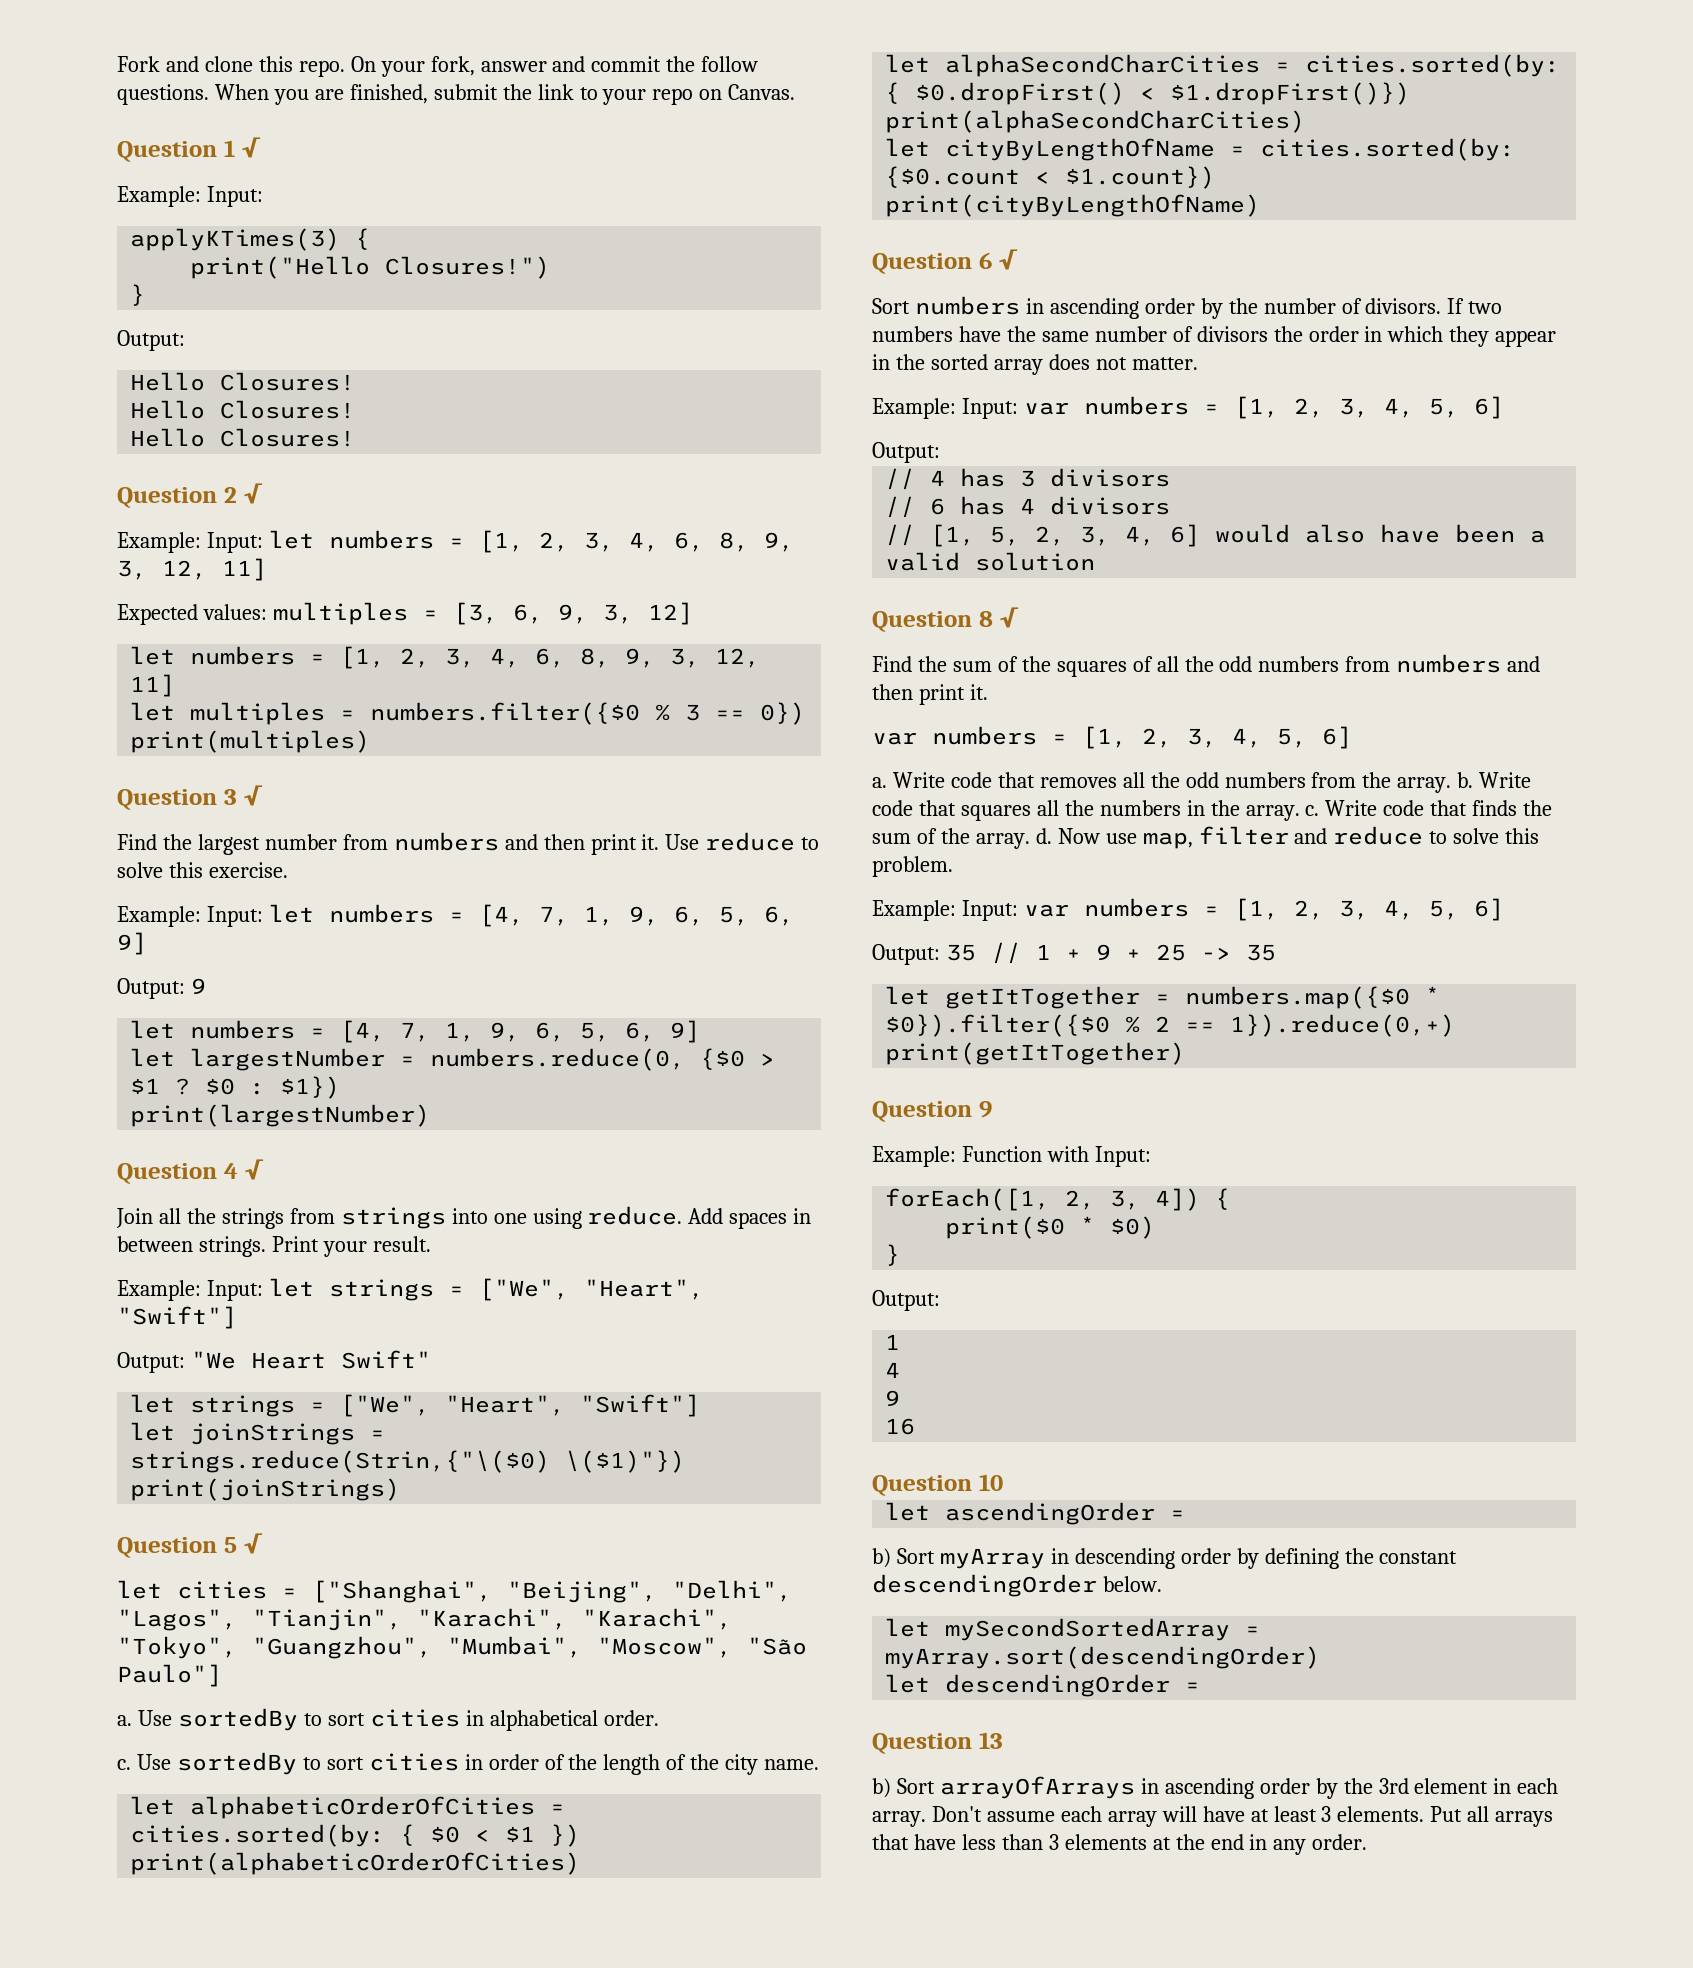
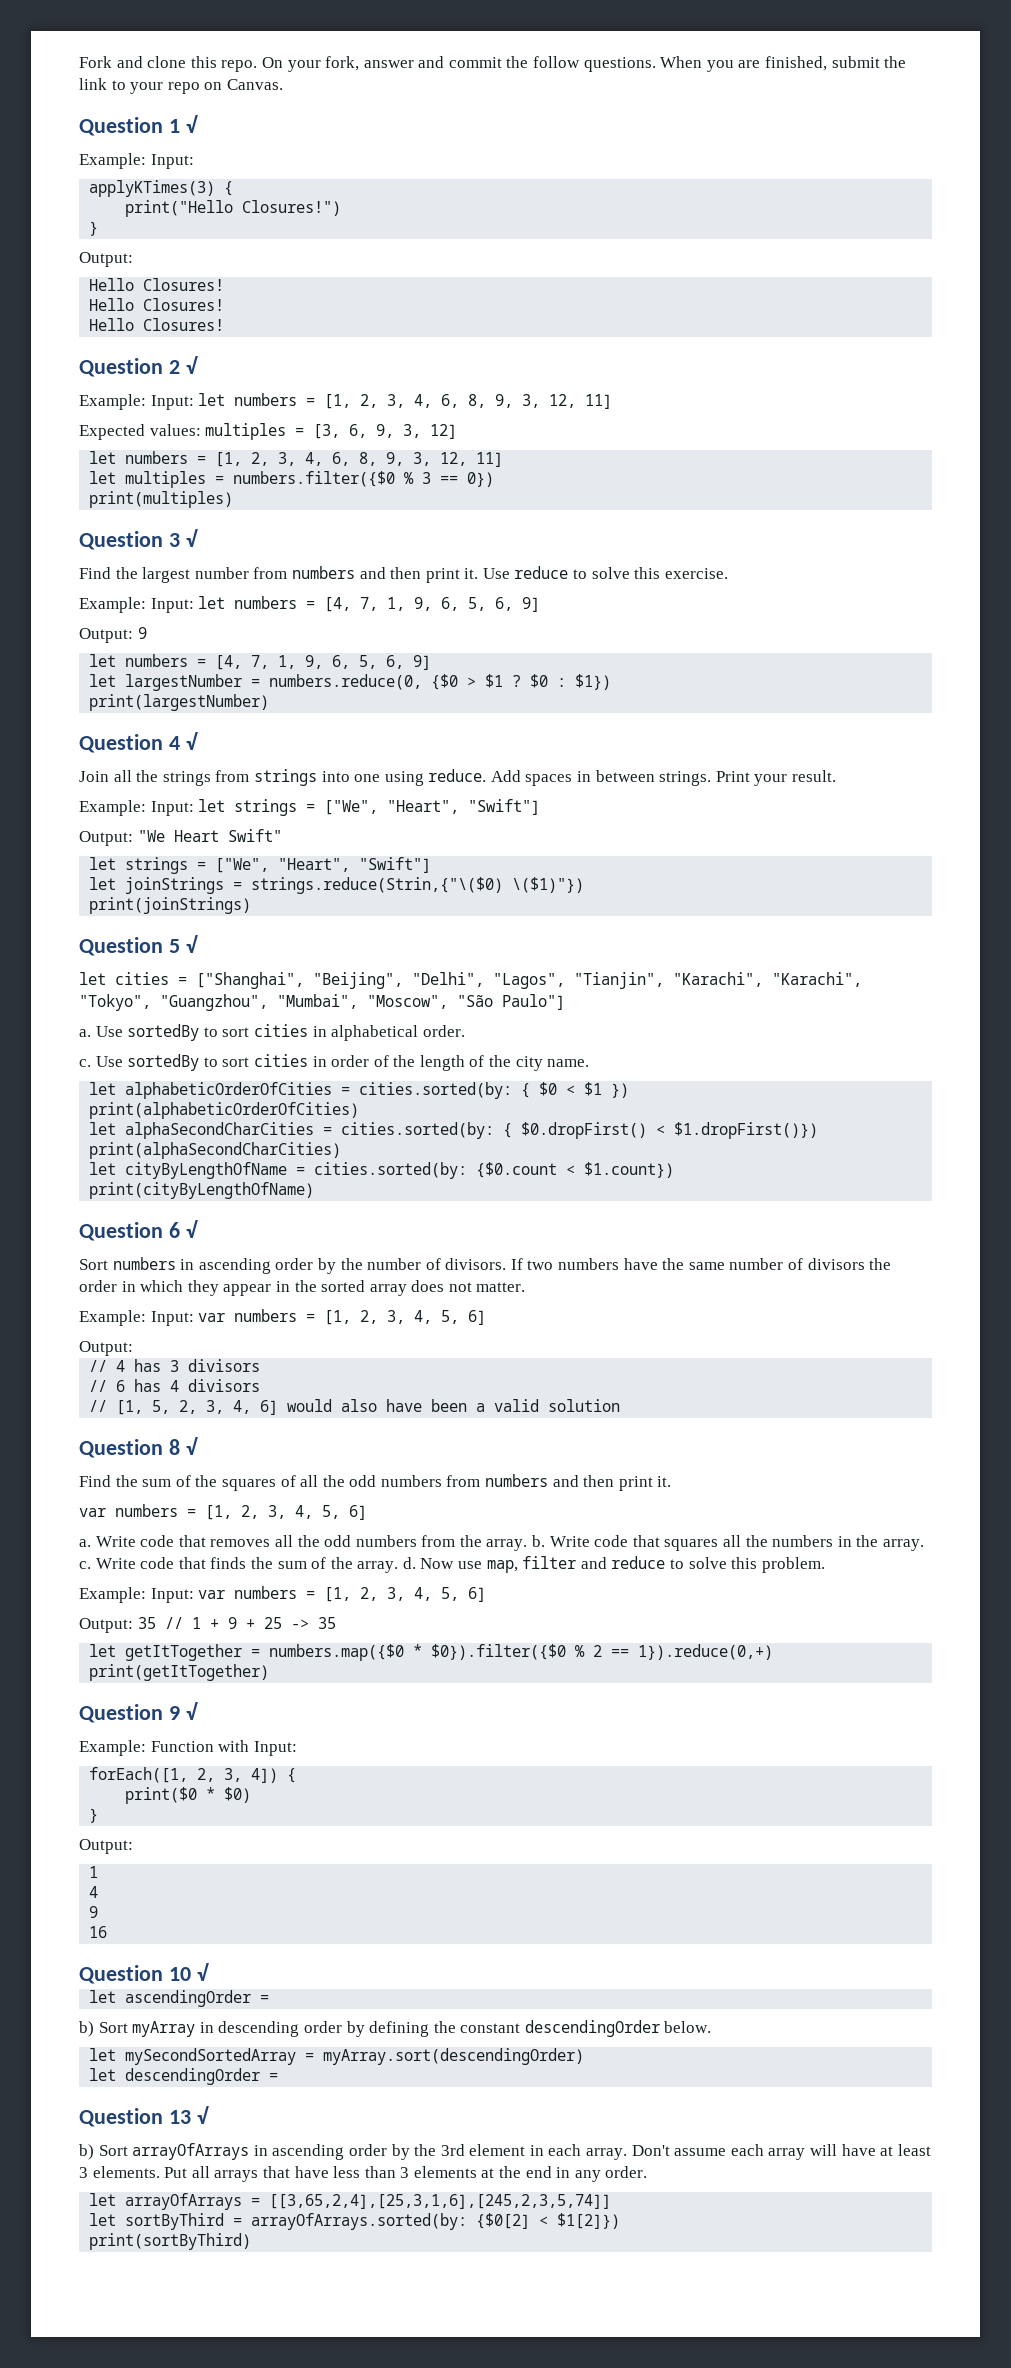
(992, 1109) none -> [185,1702,198,1720] √
(1003, 1482) none -> [196,1963,209,1981] √
(1003, 1740) none -> [196,2106,209,2124] √
(1368, 1842) none -> [89,2193,612,2210] [89,2213,621,2230] [89,2233,252,2250] // let arrayOfArrays = [[3,65,2,4],[25,3,1,6],[245,2,3,5,74]] // let sortByThird = arrayOfArrays.sorted(by: {$0[2] < $1[2]}) // print(sortByThird)

